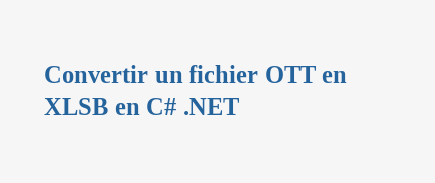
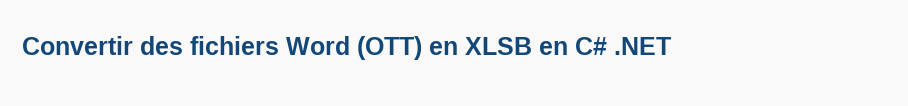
[154,65,316,83] un fichier OTT -> [140,36,422,60] des fichiers Word (OTT)

